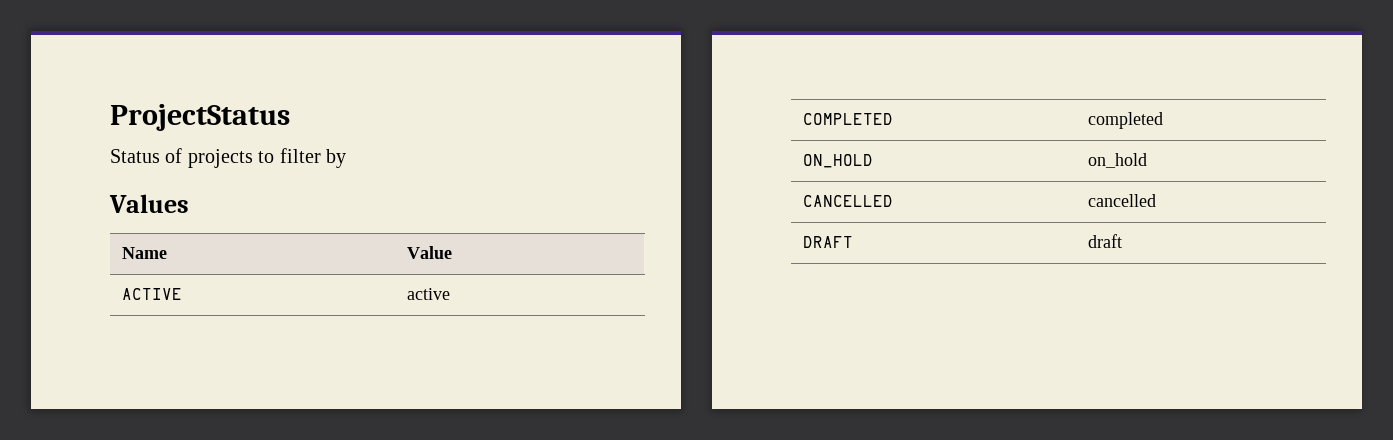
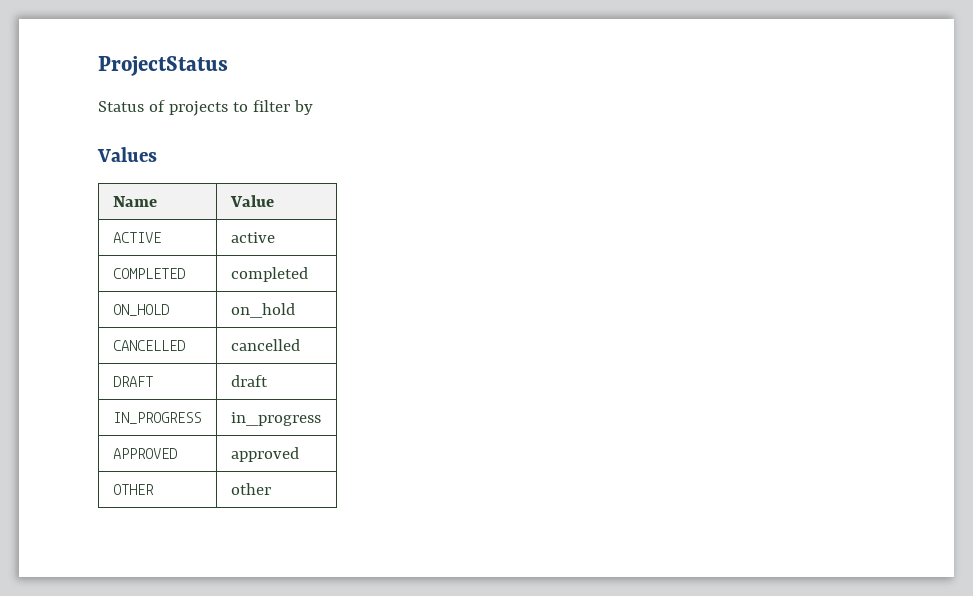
(1122, 241) none -> [112,412,201,424] [230,412,321,426] [112,448,177,459] [230,447,299,462] [112,484,154,495] [230,483,271,495] // IN_PROGRESS | in_progress // APPROVED | approved // OTHER | other

